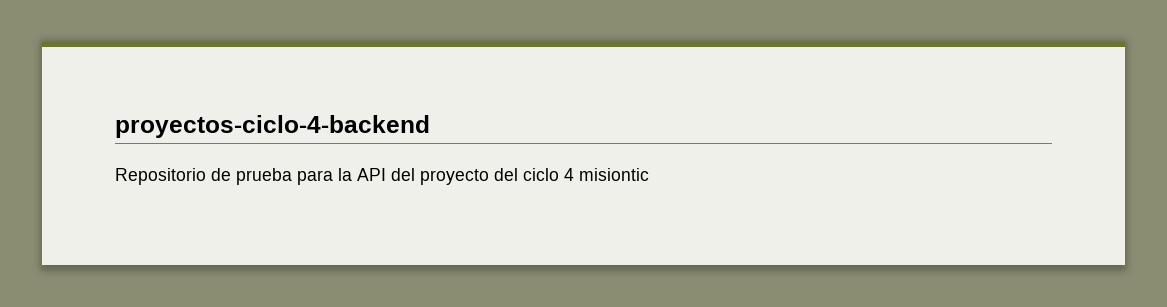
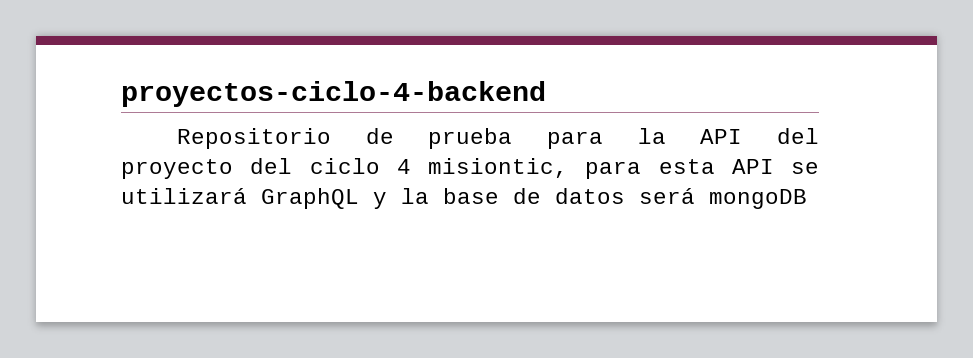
[579,168,649,181] misiontic -> [428,158,819,179] [121,188,807,209] misiontic, para esta API se utilizará GraphQL y la base de datos será mongoDB

